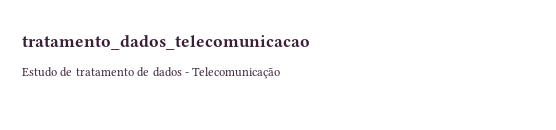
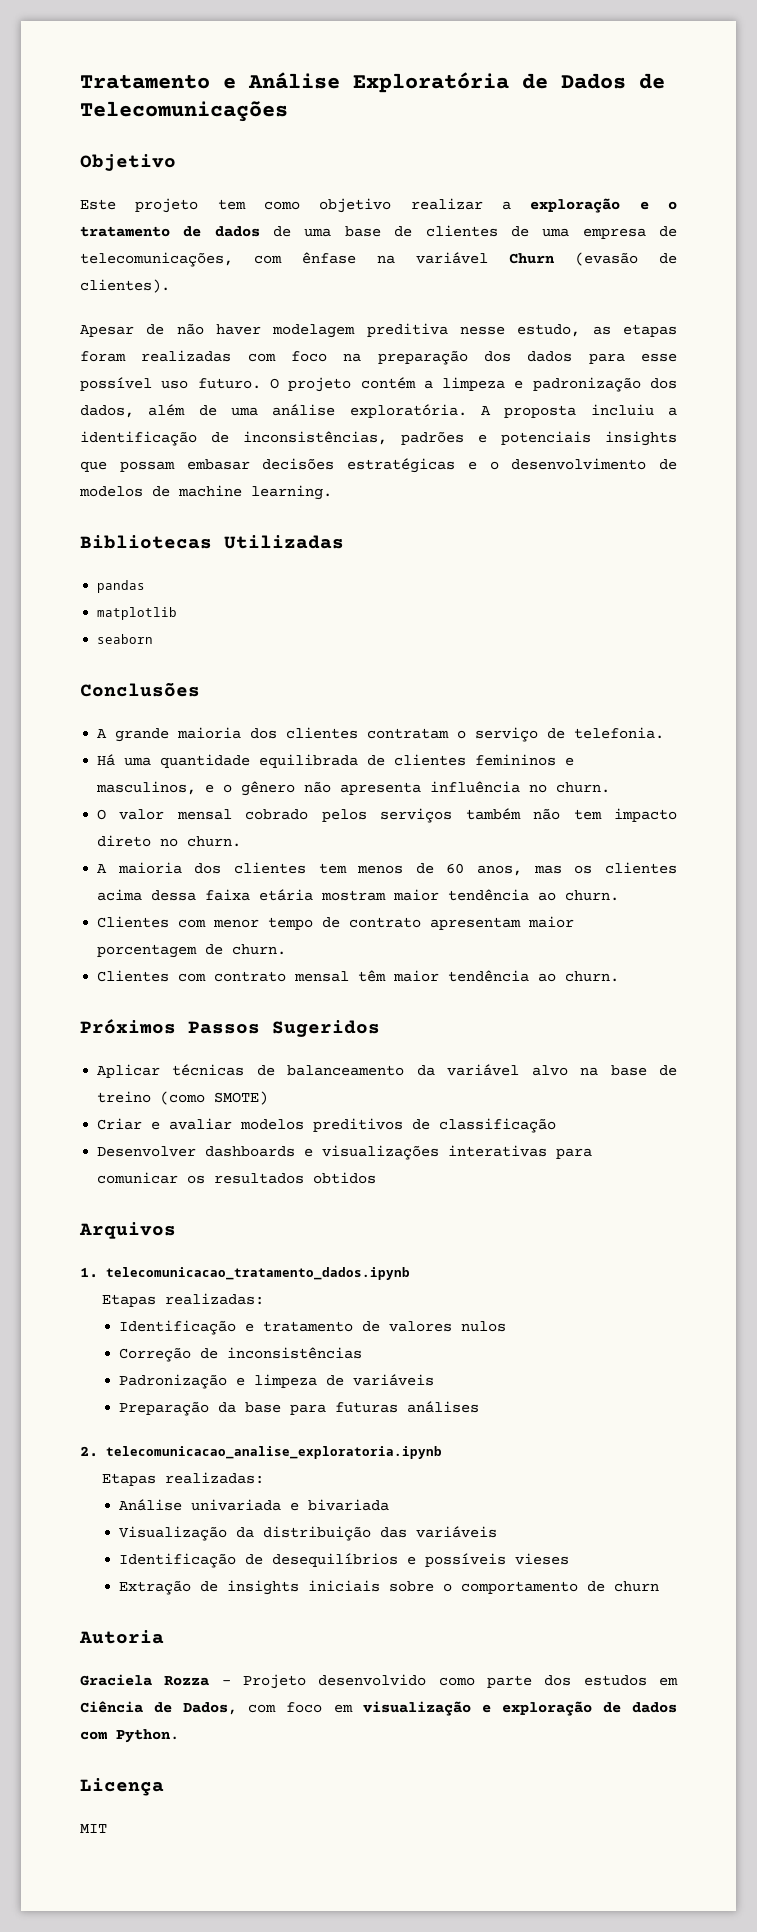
[22,35,310,50] [22,67,281,79] tratamento_dados_telecomunicacao // Estudo de tratamento de dados - Telecomunicação -> [80,72,665,93] [80,101,288,122] [80,154,176,171] [80,198,677,213] [80,225,678,239] [80,252,677,267] [80,279,170,293] [80,323,677,338] [80,350,677,365] [80,377,677,392] [80,404,677,418] [80,431,677,446] [80,458,677,473] [79,485,332,500] [80,535,344,549] [97,580,146,593] [97,607,178,620] [97,634,154,644] [80,682,200,697] [97,727,665,742] [97,754,575,768] [96,781,611,796] [97,808,677,823] [97,835,242,847] [97,862,677,876] [97,889,620,901] [97,916,575,930] [97,944,287,958] [97,970,620,982] [80,1019,380,1037] [97,1064,677,1078] [97,1091,269,1105] [97,1118,557,1133] [97,1145,593,1160] [97,1172,377,1184] [79,1222,176,1239] [80,1267,410,1280] [102,1293,265,1307] [119,1320,507,1335] [119,1347,363,1362] [119,1374,435,1389] [119,1401,480,1416] [80,1446,442,1459] [102,1472,265,1486] [119,1499,390,1511] [119,1526,498,1541] [119,1553,570,1568] [119,1580,660,1595] [79,1630,164,1644] [80,1674,678,1689] [80,1701,678,1716] [80,1729,179,1743] [80,1778,164,1796] [80,1824,107,1833] Tratamento e Análise Exploratória de Dados de Telecomunicações // Objetivo // Este projeto tem como objetivo realizar a exploração e o tratamento de dados de uma base de clientes de uma empresa de telecomunicações, com ênfase na variável Churn (evasão de clientes). // Apesar de não haver modelagem preditiva nesse estudo, as etapas foram realizadas com foco na preparação dos dados para esse possível uso futuro. O projeto contém a limpeza e padronização dos dados, além de uma análise exploratória. A proposta incluiu a identificação de inconsistências, padrões e potenciais insights que possam embasar decisões estratégicas e o desenvolvimento de modelos de machine learning. // Bibliotecas Utilizadas // pandas // matplotlib // seaborn // Conclusões // A grande maioria dos clientes contratam o serviço de telefonia. // Há uma quantidade equilibrada de clientes femininos e masculinos, e o gênero não apresenta influência no churn. // O valor mensal cobrado pelos serviços também não tem impacto direto no churn. // A maioria dos clientes tem menos de 60 anos, mas os clientes acima dessa faixa etária mostram maior tendência ao churn. // Clientes com menor tempo de contrato apresentam maior porcentagem de churn. // Clientes com contrato mensal têm maior tendência ao churn. // Próximos Passos Sugeridos // Aplicar técnicas de balanceamento da variável alvo na base de treino (como SMOTE) // Criar e avaliar modelos preditivos de classificação // Desenvolver dashboards e visualizações interativas para comunicar os resultados obtidos // Arquivos // 1. telecomunicacao_tratamento_dados.ipynb // Etapas realizadas: // Identificação e tratamento de valores nulos // Correção de inconsistências // Padronização e limpeza de variáveis // Preparação da base para futuras análises // 2. telecomunicacao_analise_exploratoria.ipynb // Etapas realizadas: // Análise univariada e bivariada // Visualização da distribuição das variáveis // Identificação de desequilíbrios e possíveis vieses // Extração de insights iniciais sobre o comportamento de churn // Autoria // Graciela Rozza - Projeto desenvolvido como parte dos estudos em Ciência de Dados, com foco em visualização e exploração de dados com Python. // Licença // MIT

